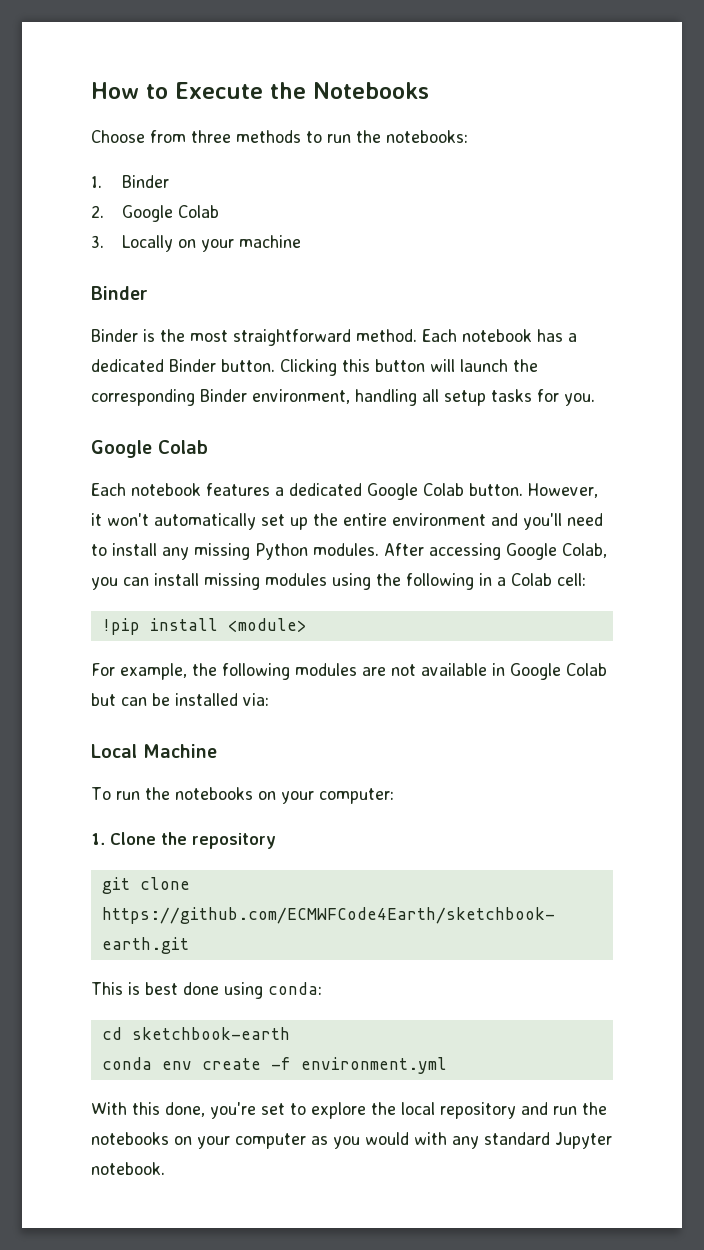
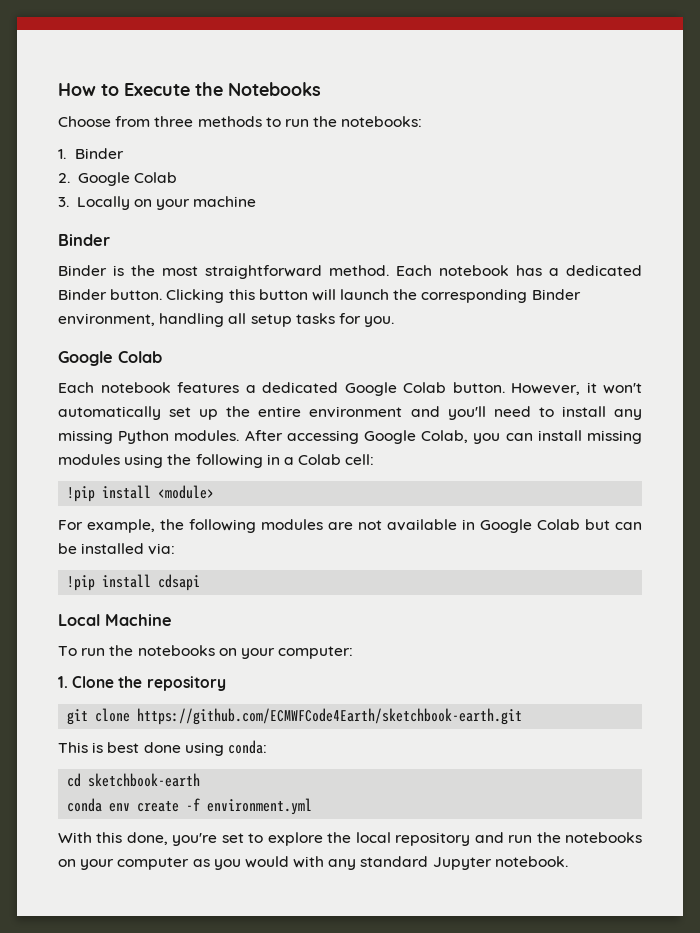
(269, 699) none -> [67,574,201,591] // !pip install cdsapi

